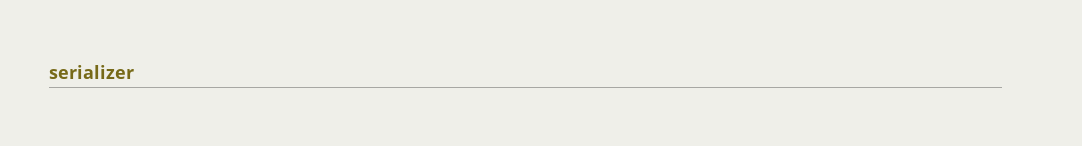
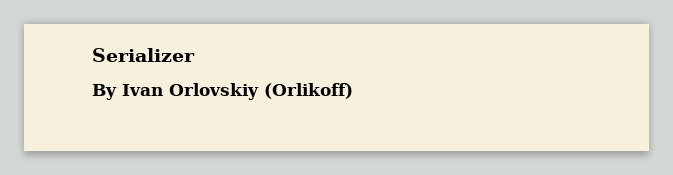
[49,65,134,79] serializer -> [92,48,195,62] [92,83,353,100] Serializer // By Ivan Orlovskiy (Orlikoff)

